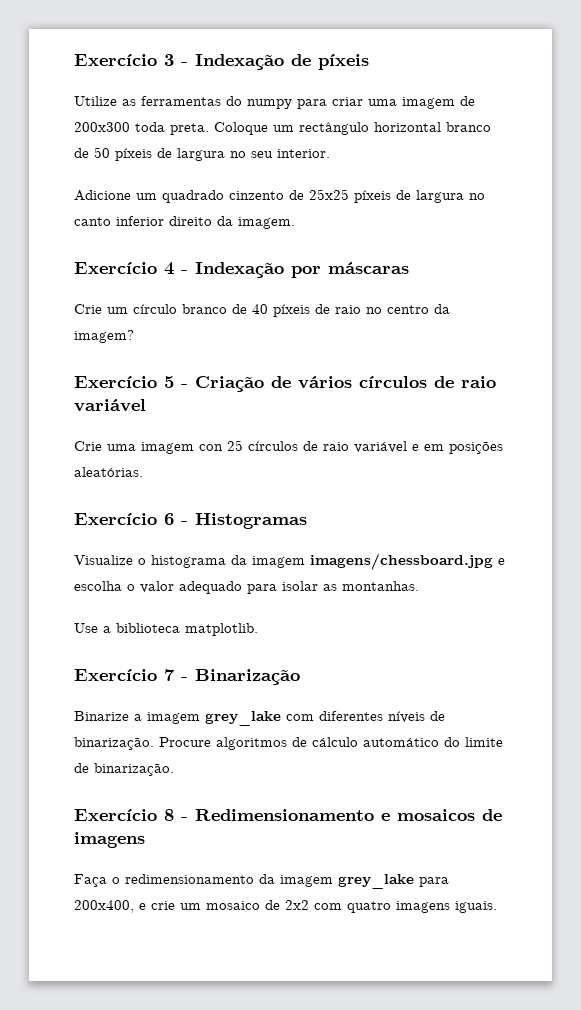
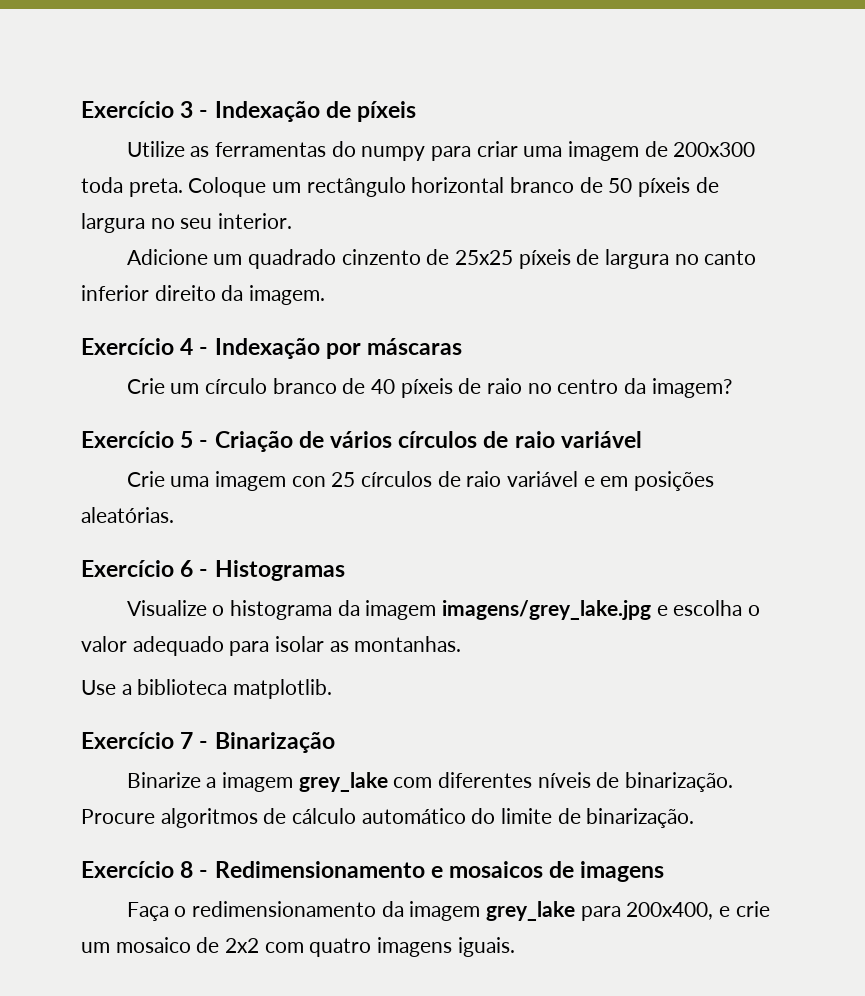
[310,553,493,570] imagens/chessboard.jpg -> [441,600,651,620] imagens/grey_lake.jpg

